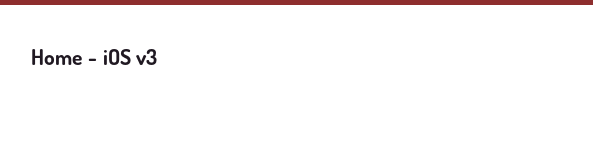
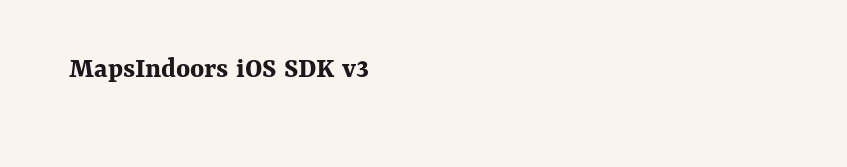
[31,49,131,65] Home - iOS -> [69,57,336,82] MapsIndoors iOS SDK

